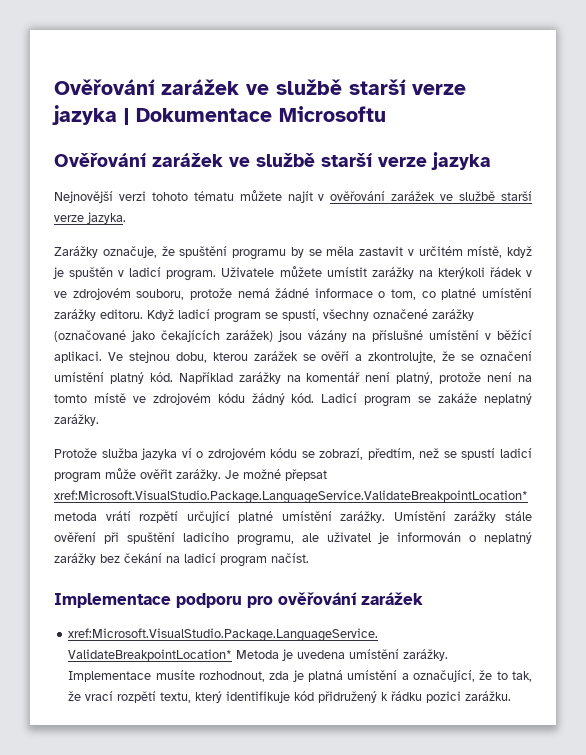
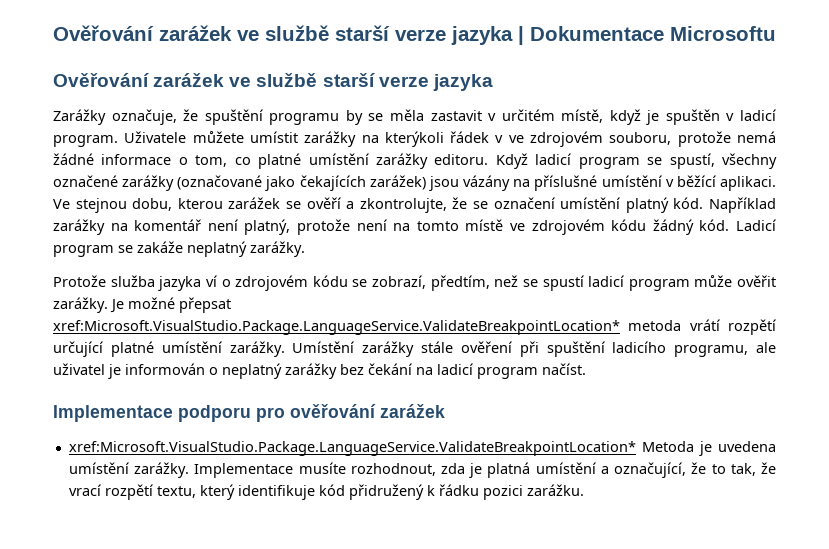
[54,190,533,203] [54,212,126,224] // Nejnovější verzi tohoto tématu můžete najít v ověřování zarážek ve službě starší verze jazyka. -> (493, 82) none

